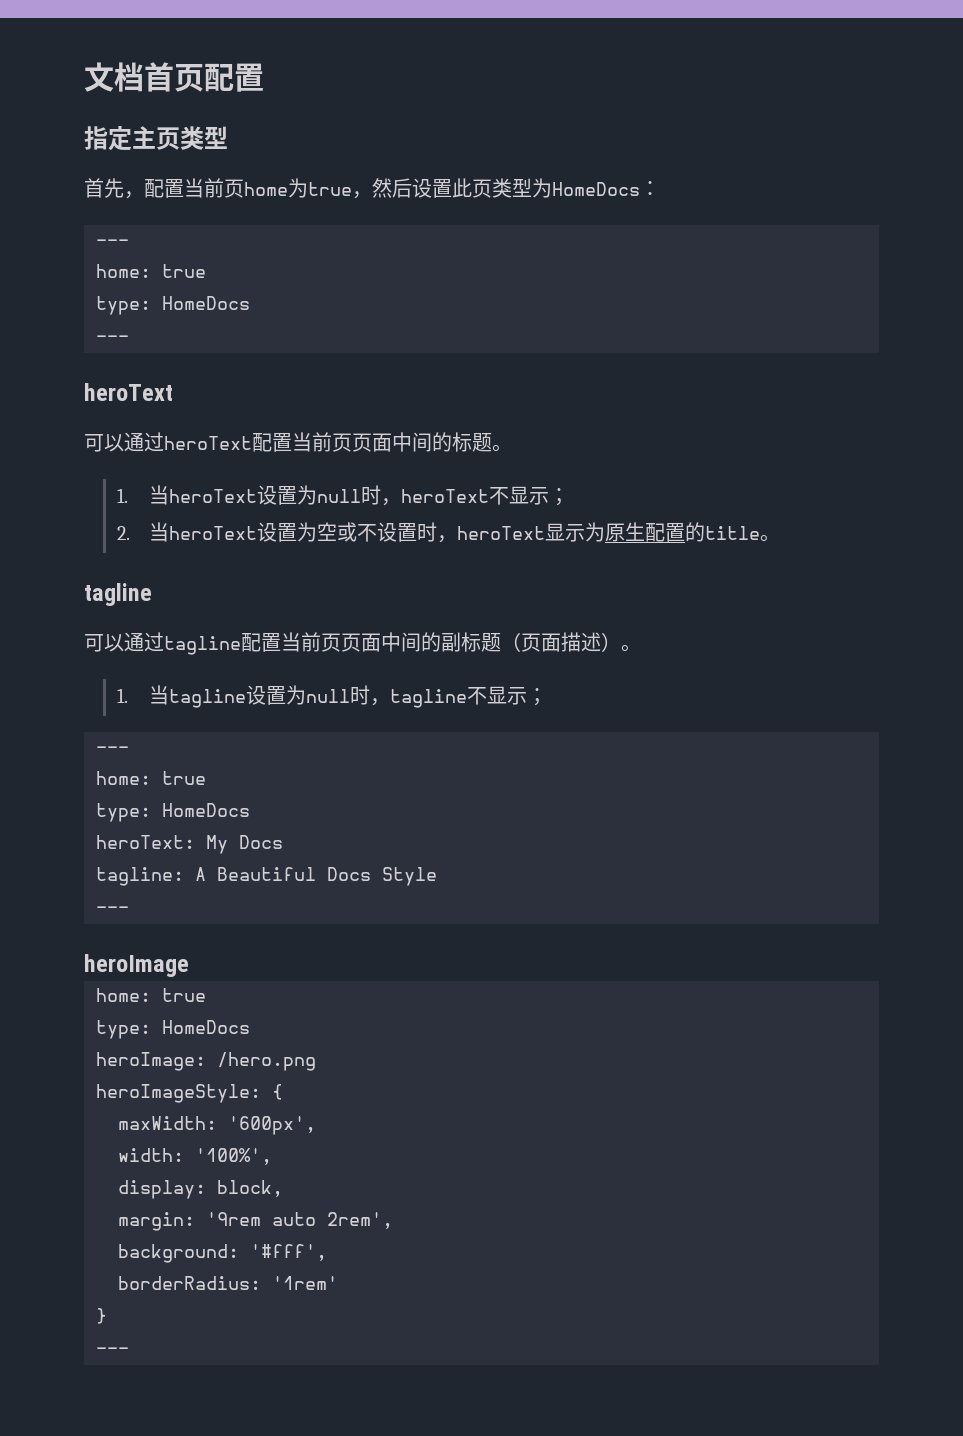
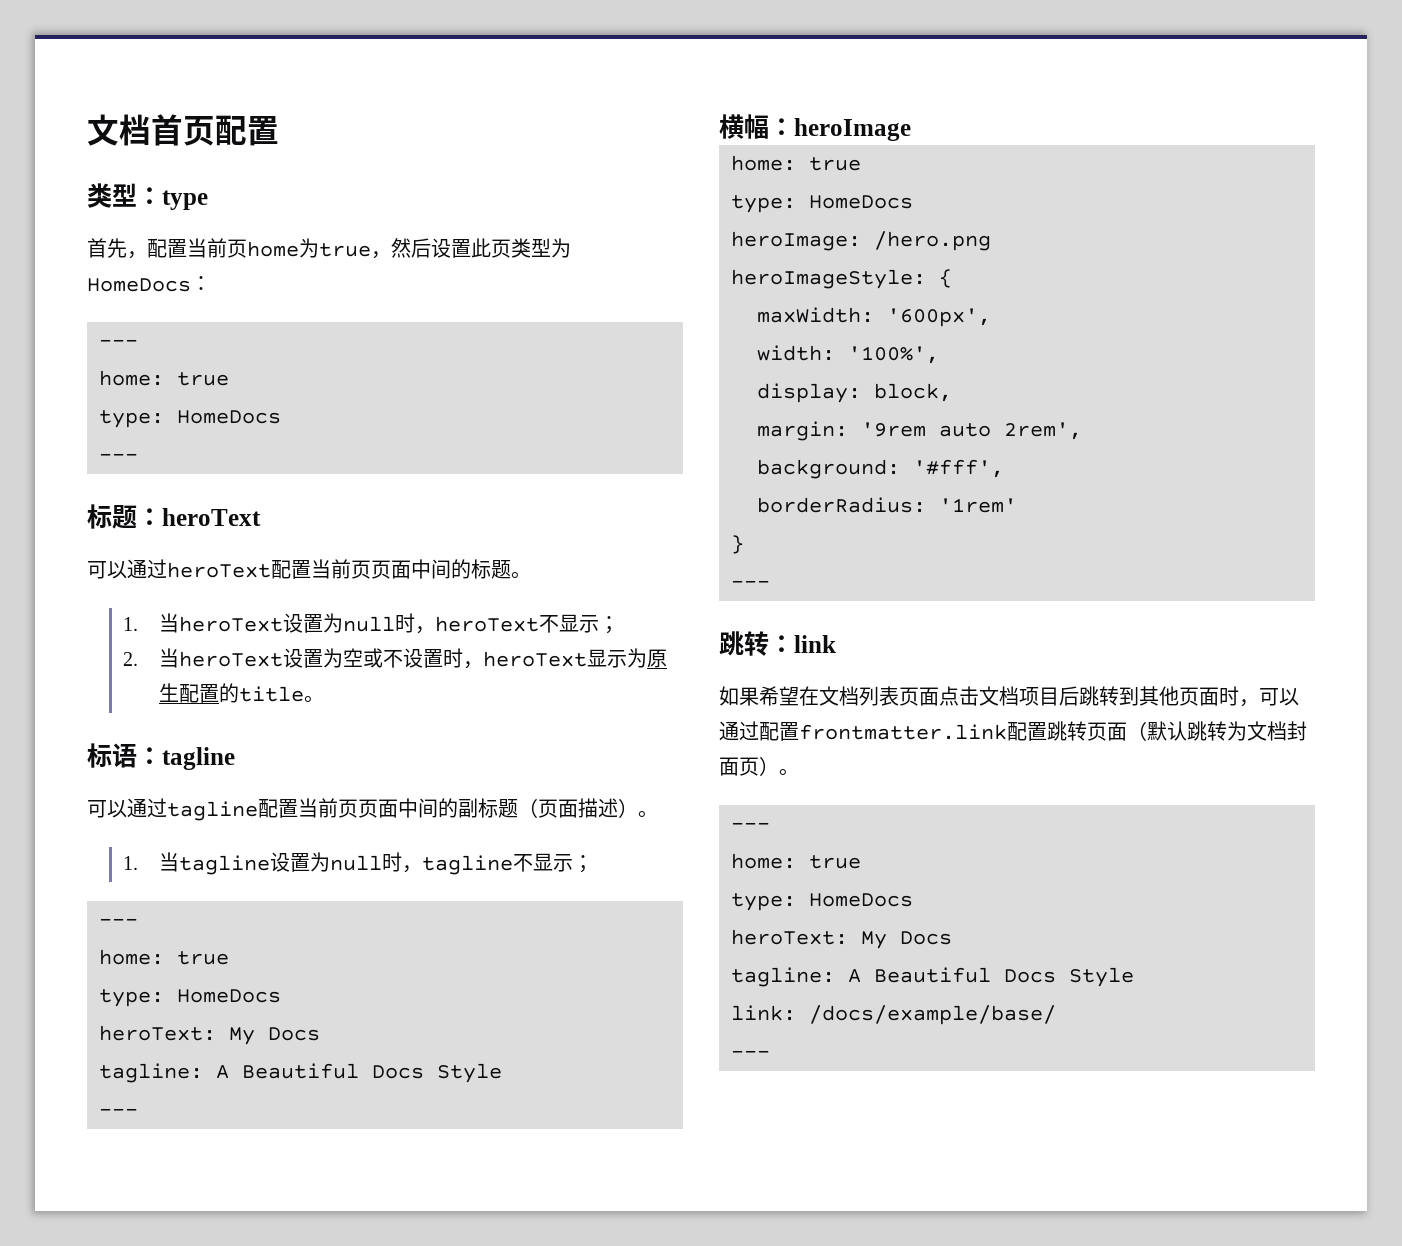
[84,126,228,151] 指定主页类型 -> [87,183,208,210] 类型：type
(129, 338) none -> [87,504,162,529] 标题：
(781, 538) none -> [87,743,162,768] 标语：
(129, 909) none -> [719,114,794,139] 横幅：
(129, 1350) none -> [719,631,836,656] [719,686,1299,707] [719,721,1307,741] [719,756,799,776] [731,822,770,830] [731,853,861,869] [731,893,913,911] [731,929,952,949] [731,967,1134,987] [731,1005,1056,1025] [731,1050,770,1058] // 跳转：link // 如果希望在文档列表页面点击文档项目后跳转到其他页面时，可以通过配置frontmatter.link配置跳转页面（默认跳转为文档封面页）。 // --- // home: true // type: HomeDocs // heroText: My Docs // tagline: A Beautiful Docs Style // link: /docs/example/base/ // ---

